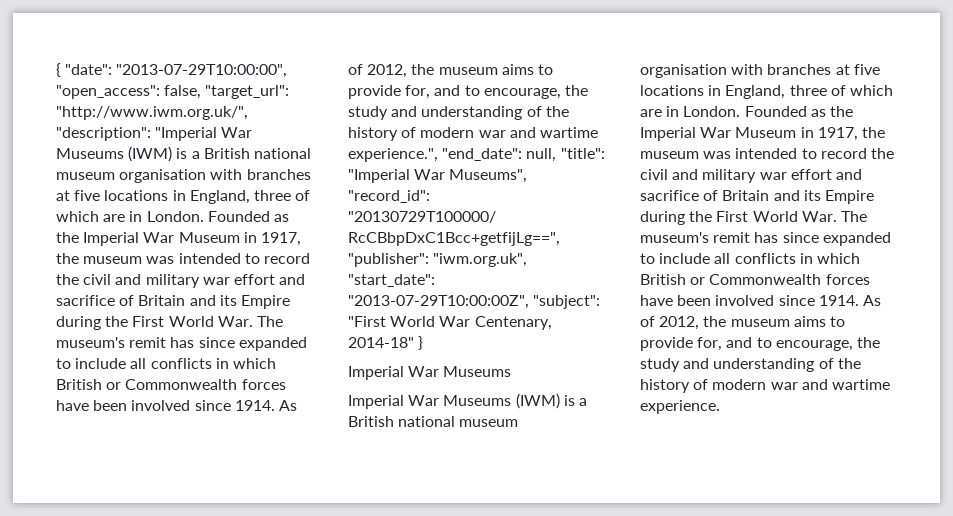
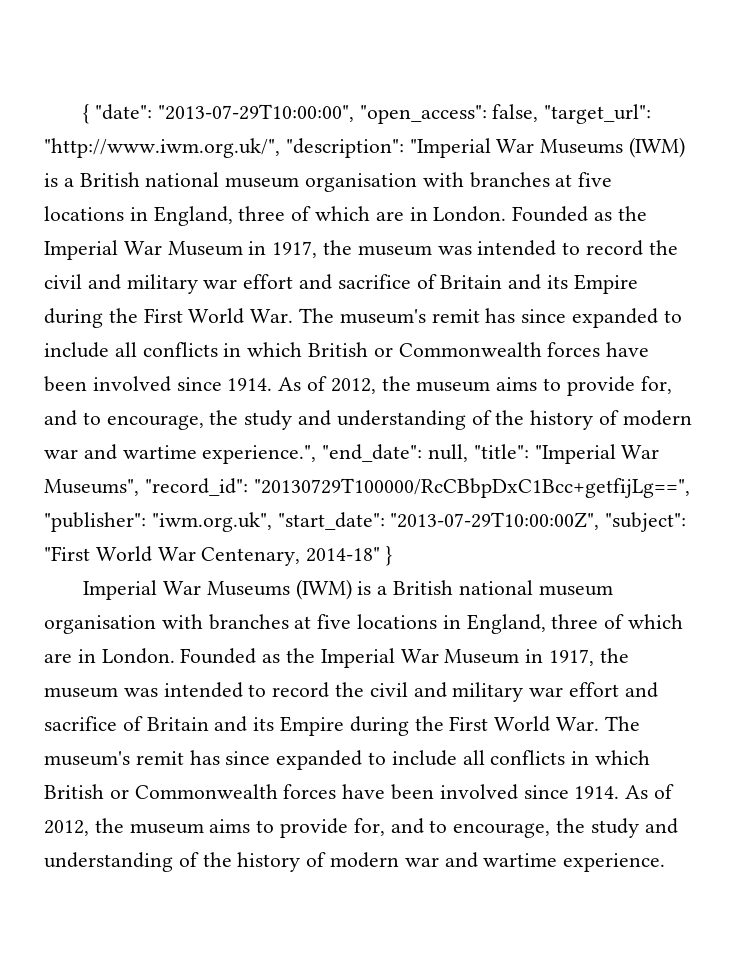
[348,395,512,409] // Imperial War Museums -> (290, 588) none

